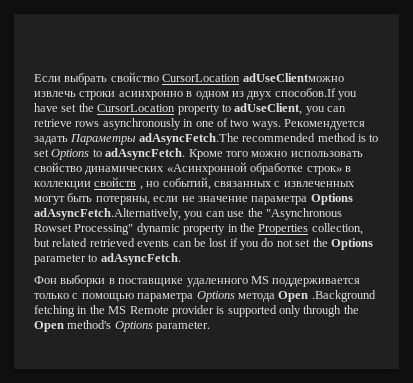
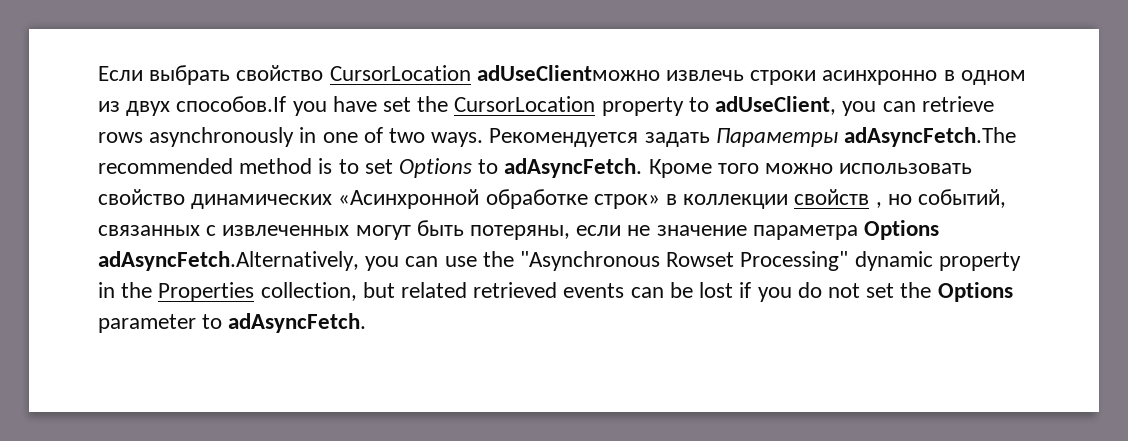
[34,275,361,287] [34,290,376,302] [34,305,359,317] [34,320,211,332] // Фон выборки в поставщике удаленного MS поддерживается только с помощью параметра Options метода Open .Background fetching in the MS Remote provider is supported only through the Open method's Options parameter. -> (367, 323) none

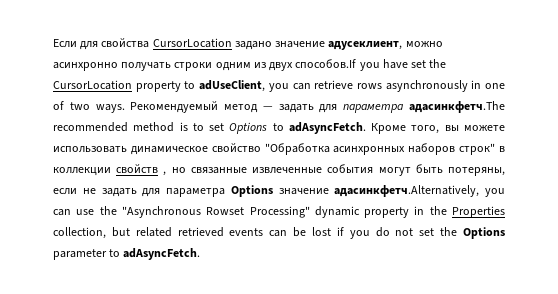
[149,65,1026,85] выбрать свойство CursorLocation adUseClientможно извлечь строки асинхронно в одном -> [80,38,443,50] [53,62,251,71] для свойства CursorLocation задано значение адусеклиент, можно асинхронно получать строки одним
[489,127,1017,147] Рекомендуется задать Параметры adAsyncFetch.The -> [130,101,505,113] Рекомендуемый метод — задать для параметра адасинкфетч.The
[717,163,973,174] [98,189,660,209] того можно использовать свойство динамических «Асинхронной обработке строк» -> [411,125,505,134] [53,143,496,155] того, вы можете использовать динамическое свойство "Обработка асинхронных наборов строк"
[918,189,1007,208] [98,225,350,236] событий, связанных с извлеченных -> [190,164,374,174] связанные извлеченные события
[656,220,940,240] [98,251,359,271] значение параметра Options adAsyncFetch.Alternatively, -> [101,185,480,197] задать для параметра Options значение адасинкфетч.Alternatively,

